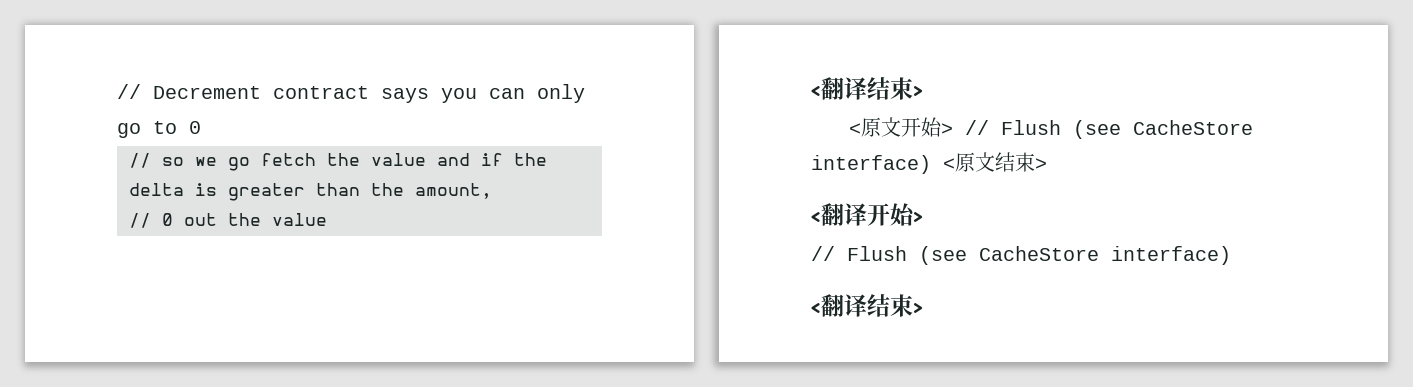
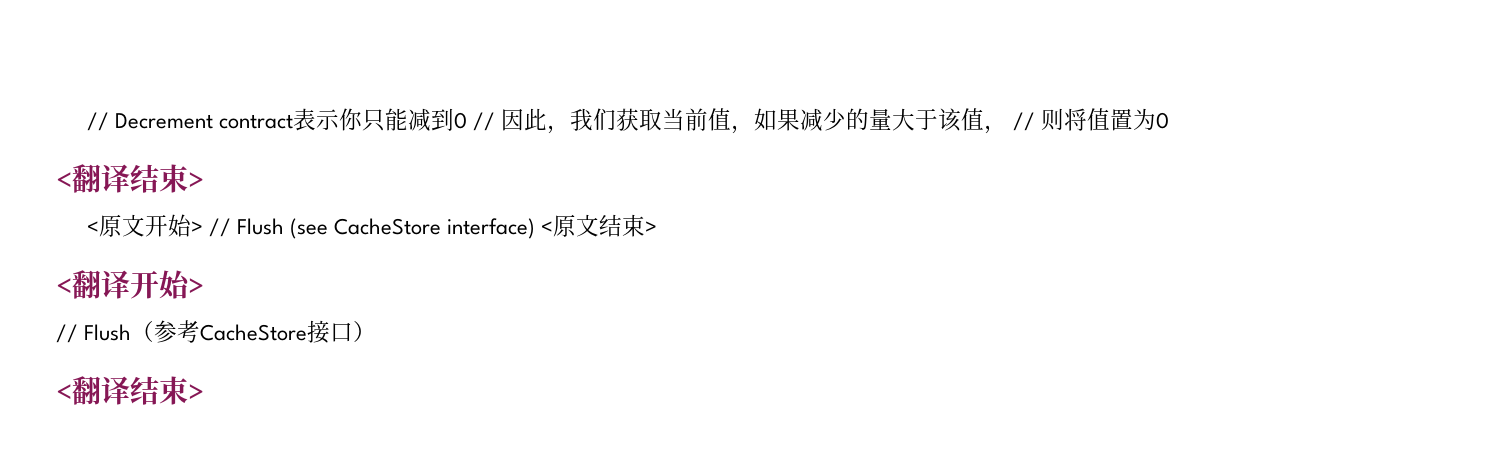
[381,84,585,103] [117,121,201,138] [129,153,547,171] [129,183,492,201] [129,213,327,228] says you can only go to 0 // // so we go fetch the value and if the delta is greater than the amount, // // 0 out the value -> [293,108,1170,134] 表示你只能减到0 // 因此，我们获取当前值，如果减少的量大于该值， // 则将值置为0
[919,246,1231,265] (see CacheStore interface) -> [131,320,377,343] （参考CacheStore接口）

